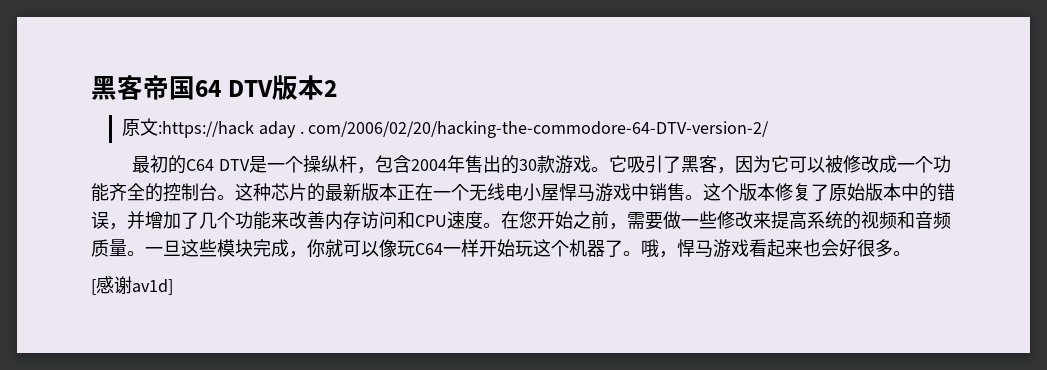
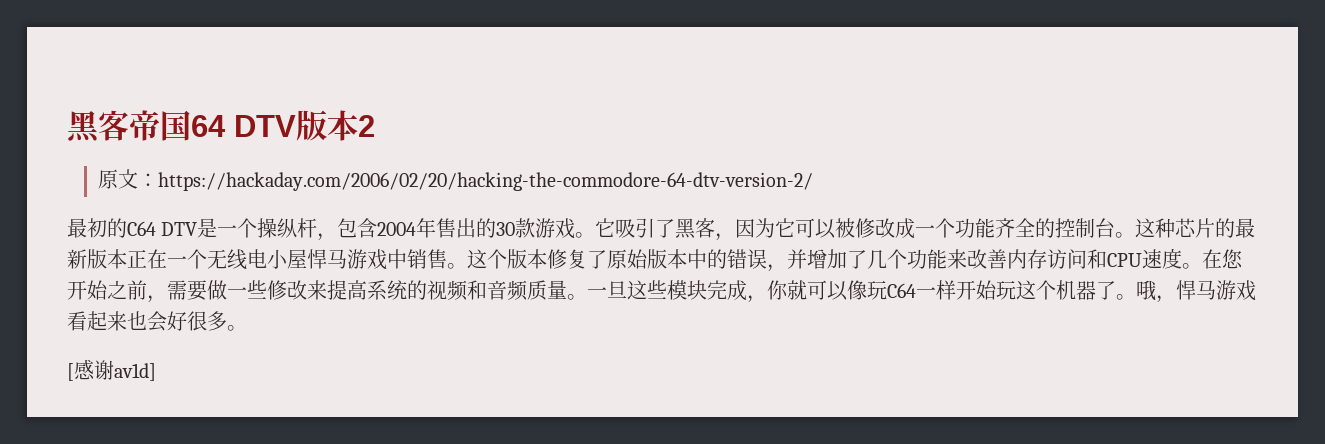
[157,121,770,138] :https://hack aday . com/2006/02/20/hacking-the-commodore-64-DTV-version-2/ -> [137,172,813,191] ：https://hackaday.com/2006/02/20/hacking-the-commodore-64-dtv-version-2/

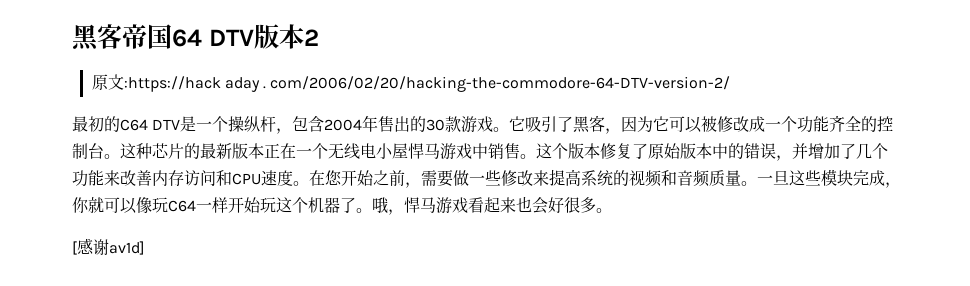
[137,172,813,191] ：https://hackaday.com/2006/02/20/hacking-the-commodore-64-dtv-version-2/ -> [123,76,731,92] :https://hack aday . com/2006/02/20/hacking-the-commodore-64-DTV-version-2/

